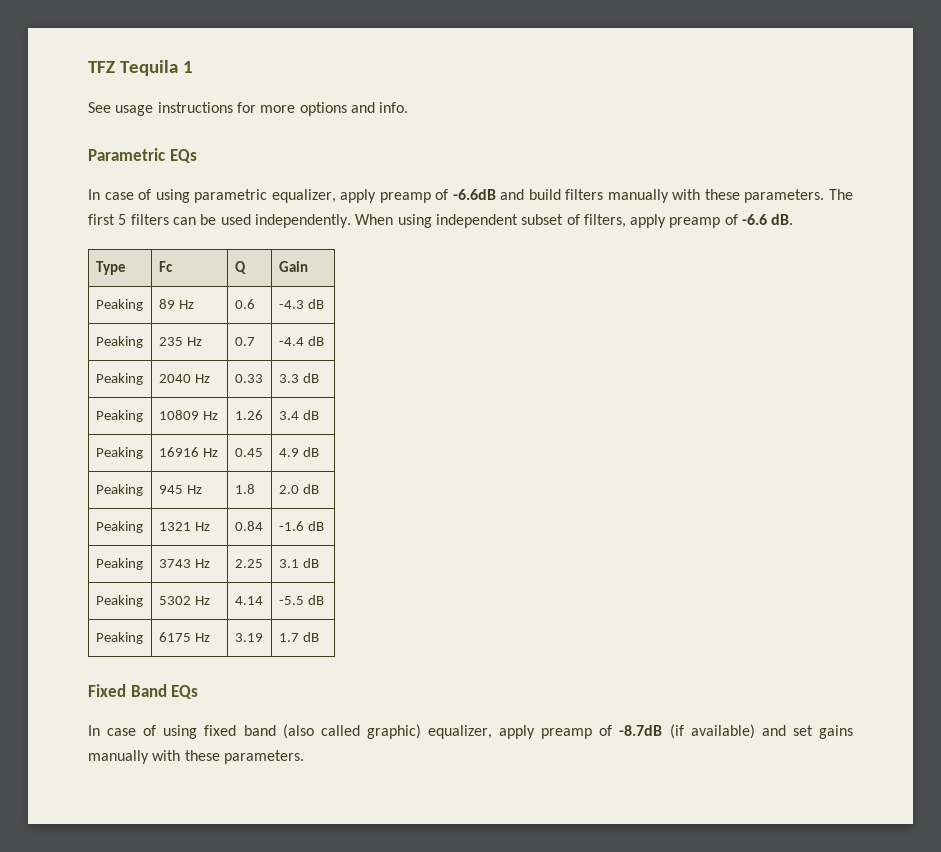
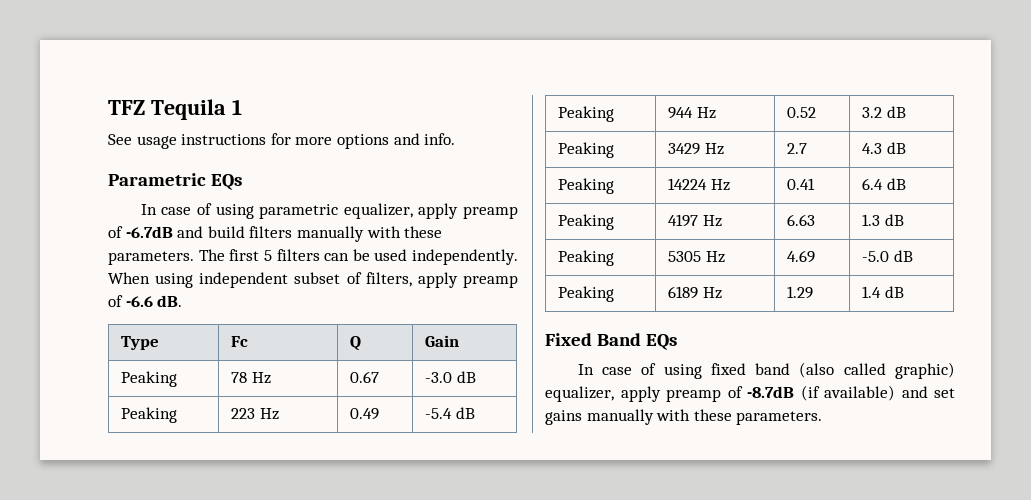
[452,189,496,200] -6.6dB -> [125,226,173,238] -6.7dB
[158,299,194,309] [234,299,255,309] [278,299,324,309] [95,336,143,348] [158,337,202,346] [234,337,255,346] [278,336,324,346] [95,373,143,385] [158,374,210,383] [234,374,263,383] [278,373,319,383] [95,410,143,422] [158,410,218,420] [234,410,263,420] [278,410,319,420] [95,447,143,459] [158,447,218,457] [234,448,263,457] [278,447,319,457] [95,484,143,496] [158,485,202,494] [234,484,255,494] [278,484,319,494] [95,521,143,533] [158,522,210,531] [234,521,263,531] [278,521,324,531] [95,558,143,570] [158,559,210,568] [234,559,263,568] [278,558,319,568] [95,595,143,607] [158,596,210,605] [234,596,263,605] [278,595,324,605] [95,632,143,644] [158,632,210,642] [234,633,263,642] [278,633,299,642] 89 Hz | 0.6 | -4.3 dB // Peaking | 235 Hz | 0.7 | -4.4 dB // Peaking | 2040 Hz | 0.33 | 3.3 dB // Peaking | 10809 Hz | 1.26 | 3.4 dB // Peaking | 16916 Hz | 0.45 | 4.9 dB // Peaking | 945 Hz | 1.8 | 2.0 dB // Peaking | 1321 Hz | 0.84 | -1.6 dB // Peaking | 3743 Hz | 2.25 | 3.1 dB // Peaking | 5302 Hz | 4.14 | -5.5 dB // Peaking | 6175 Hz | 3.19 | 1.7 -> [231,372,271,384] [350,371,380,383] [425,371,476,383] [121,407,178,423] [231,408,279,420] [350,408,380,420] [425,407,475,419] [558,106,615,122] [668,107,716,119] [787,107,817,118] [862,106,906,118] [558,142,615,158] [668,143,724,155] [787,143,808,154] [862,142,906,154] [558,178,615,194] [668,178,730,191] [787,178,816,190] [862,178,906,190] [558,214,615,230] [668,214,722,227] [787,214,816,226] [862,214,904,226] [558,250,615,266] [668,251,725,263] [787,250,816,263] [862,250,913,262] [558,286,615,302] [668,286,722,299] [787,286,814,299] [862,286,882,298] 78 Hz | 0.67 | -3.0 dB // Peaking | 223 Hz | 0.49 | -5.4 dB // Peaking | 944 Hz | 0.52 | 3.2 dB // Peaking | 3429 Hz | 2.7 | 4.3 dB // Peaking | 14224 Hz | 0.41 | 6.4 dB // Peaking | 4197 Hz | 6.63 | 1.3 dB // Peaking | 5305 Hz | 4.69 | -5.0 dB // Peaking | 6189 Hz | 1.29 | 1.4

